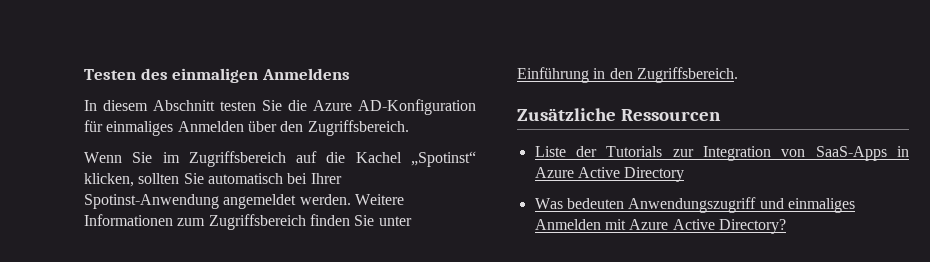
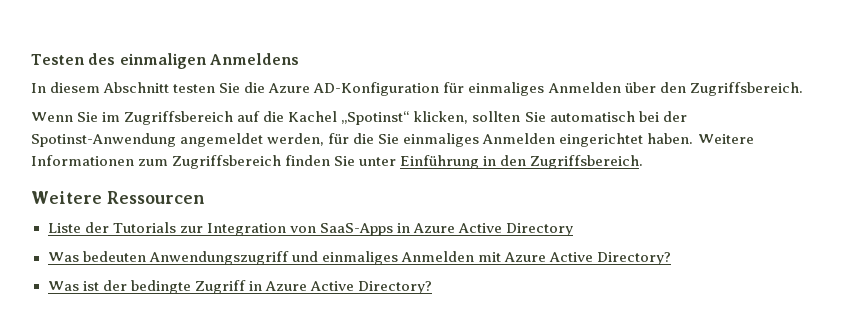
[310,173,342,184] Ihrer -> [662,111,687,122] der
[299,194,351,205] werden. -> [267,133,694,147] werden, für die Sie einmaliges Anmelden eingerichtet haben.
[517,108,616,121] Zusätzliche -> [31,191,102,204] Weitere
(786, 226) none -> [47,280,432,294] // Was ist der bedingte Zugriff in Azure Active Directory?

